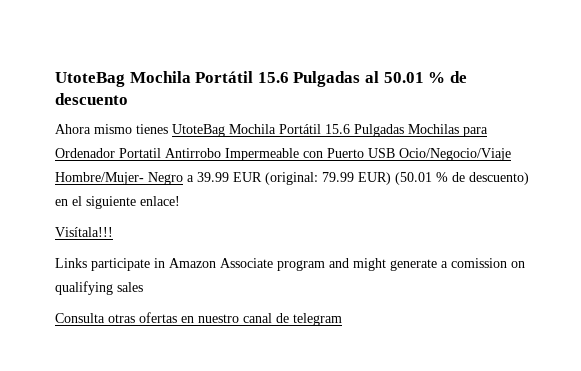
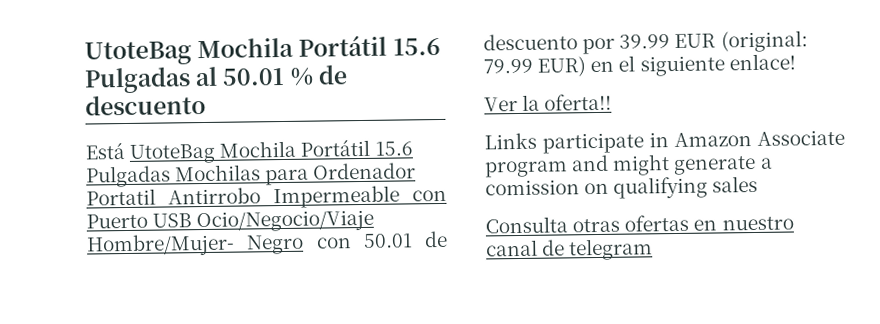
[55,124,168,134] Ahora mismo tienes -> [85,142,125,160] Está
[187,175,194,182] a -> [315,230,448,249] [483,33,616,55] con 50.01 de descuento por
[395,172,529,185] (50.01 % de descuento) -> (587, 66) none
[55,227,113,237] Visítala!!! -> [484,93,613,112] Ver la oferta!!

